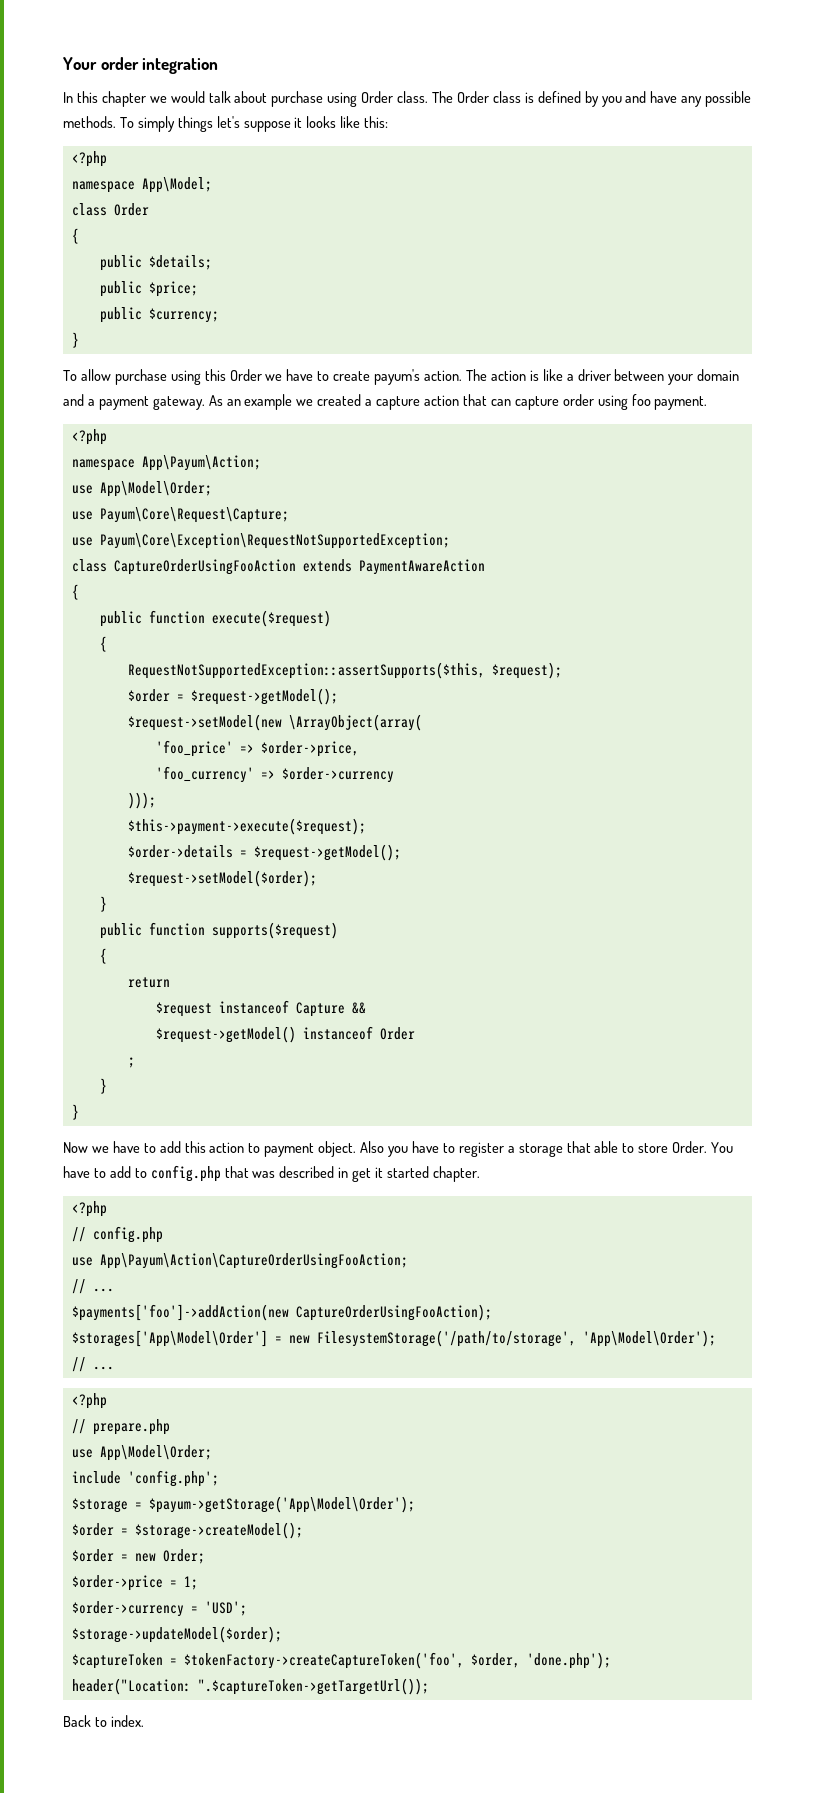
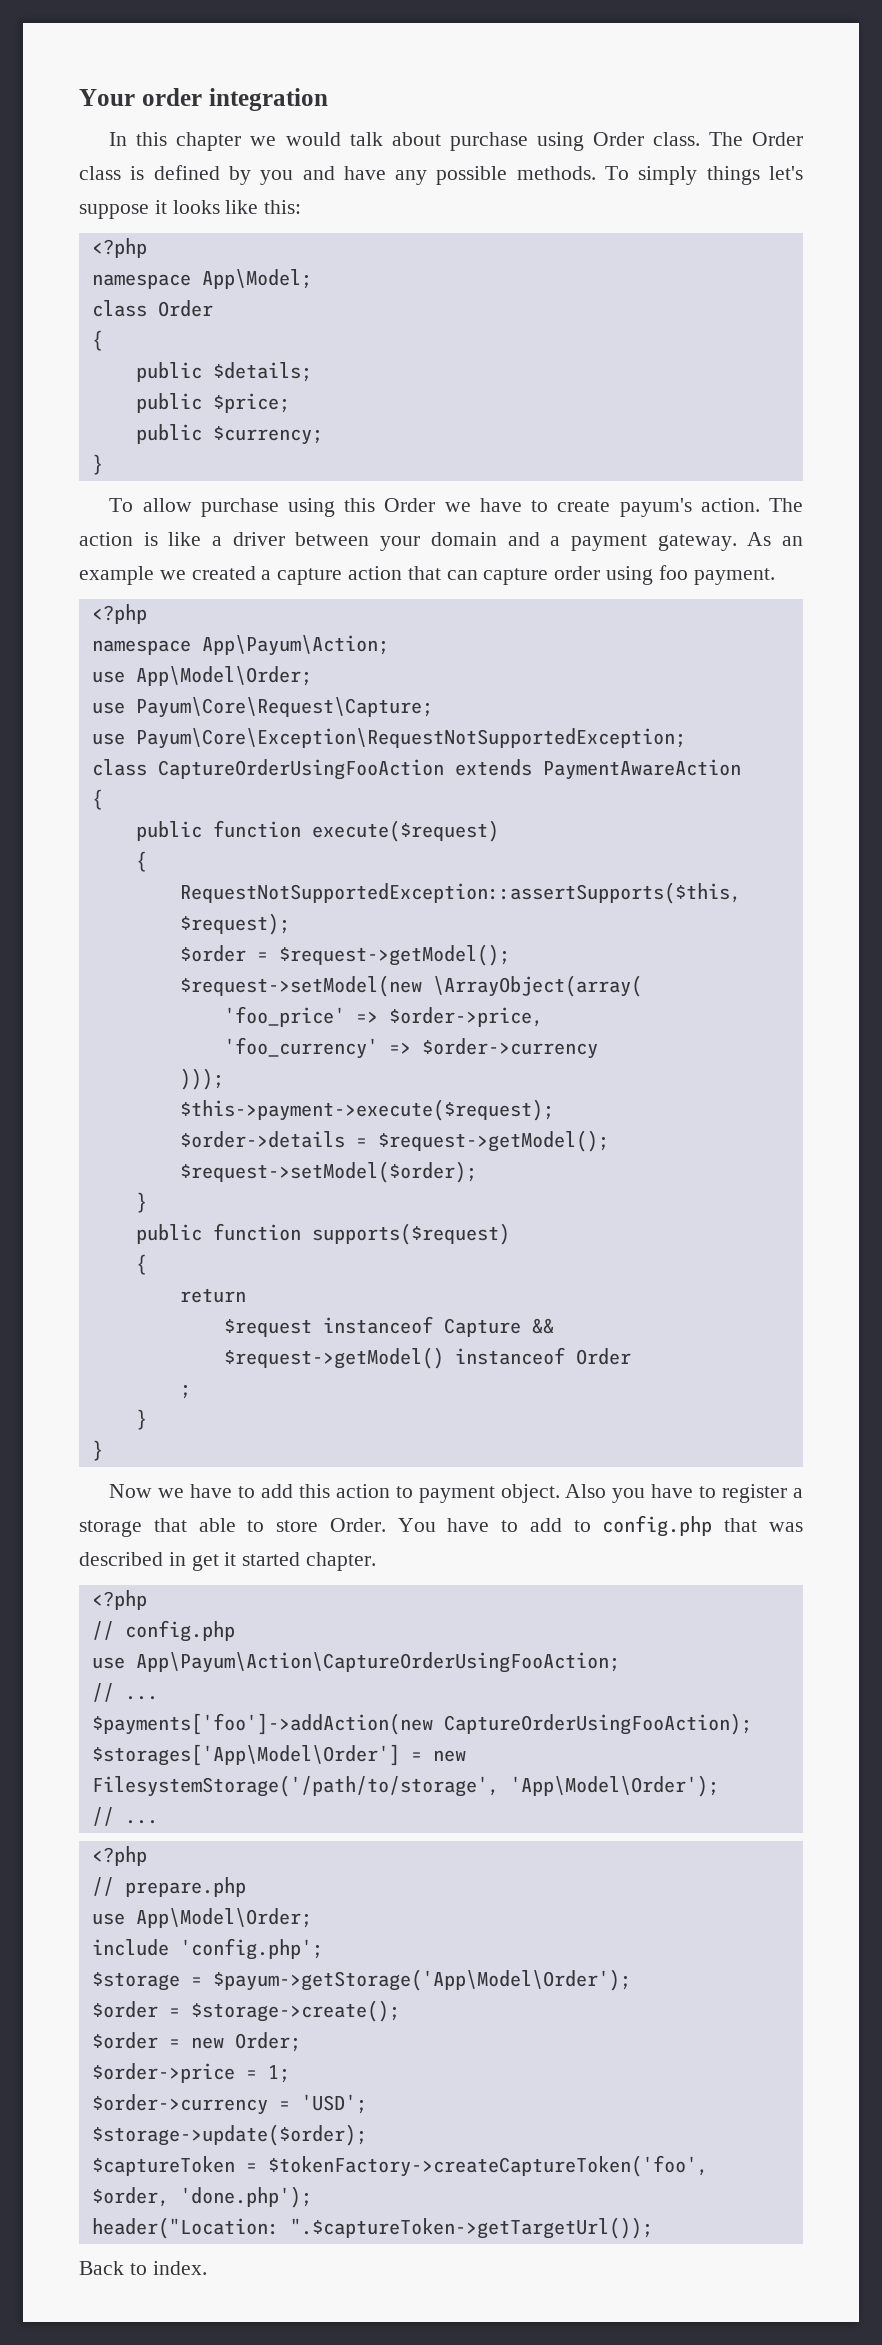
[134,1522,303,1539] $storage->createModel(); -> [190,2000,400,2022] $storage->create();
[71,1626,282,1643] $storage->updateModel($order); -> [91,2124,367,2146] $storage->update($order);

